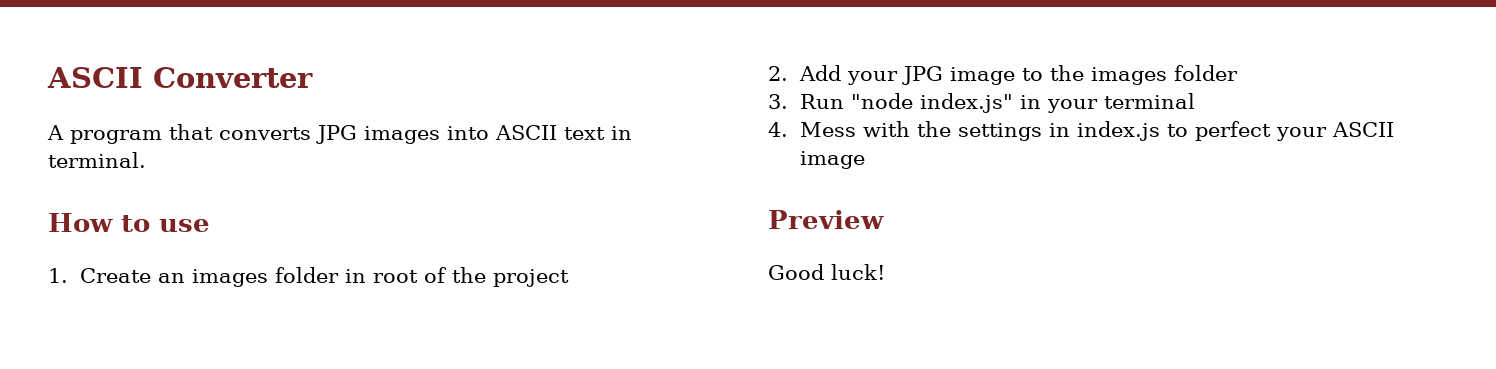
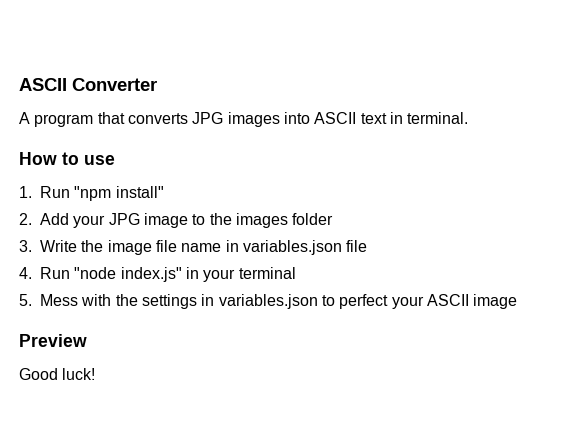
[79,267,569,287] Create an images folder in root of the project -> [40,186,164,201] Run "npm install"
(788, 101) none -> [40,240,368,255] [19,267,32,279] Write the image file name in variables.json file // 4.
[768,122,788,137] 4. -> [19,294,32,306] 5.
[1076,121,1160,141] index.js -> [218,294,318,309] variables.json

